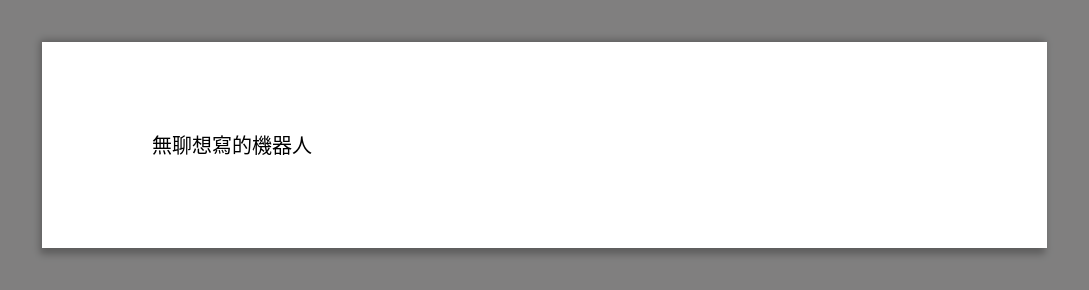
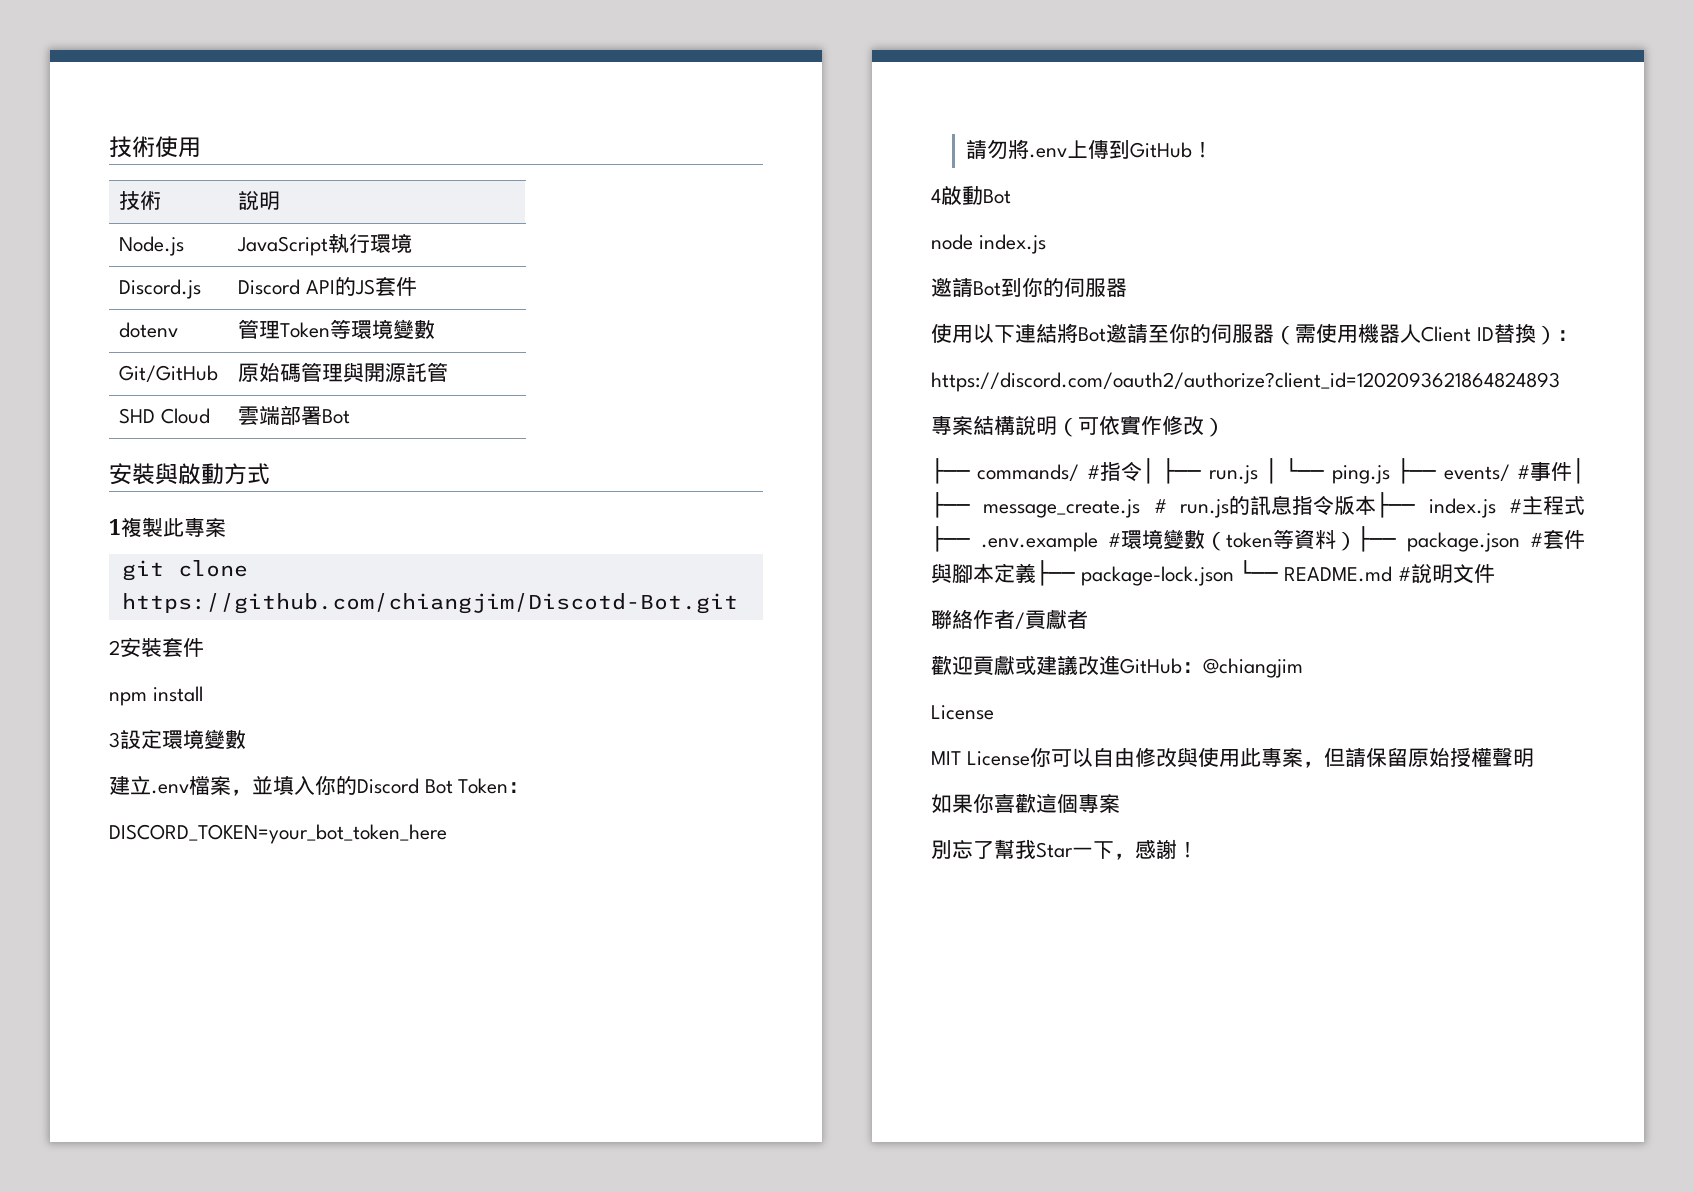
[152,135,312,155] 無聊想寫的機器人 -> [109,136,201,158] [118,191,161,210] [237,191,280,210] [118,236,184,256] [236,233,412,256] [118,279,201,299] [237,276,417,296] [118,322,178,338] [237,319,435,340] [118,365,218,383] [237,362,448,382] [118,408,210,424] [237,405,350,425] [109,463,270,485] [109,517,226,537] [121,560,248,581] [121,593,738,614] [109,637,204,657] [109,686,203,706] [109,729,246,750] [109,775,530,796] [109,824,447,844] [966,139,1214,159] [931,186,1011,205] [931,234,1046,254] [931,278,1127,297] [931,323,1578,345] [931,372,1560,392] [931,415,1225,437] [931,458,1585,484] [931,492,1585,518] [931,526,1585,552] [931,560,1495,586] [931,609,1088,630] [931,655,1303,678] [931,705,994,720] [931,747,1534,768] [931,793,1120,813] [931,839,1198,860] 技術使用 // 技術 | 說明 // Node.js | JavaScript執行環境 // Discord.js | Discord API的JS套件 // dotenv | 管理Token等環境變數 // Git/GitHub | 原始碼管理與開源託管 // SHD Cloud | 雲端部署Bot // 安裝與啟動方式 // 1複製此專案 // git clone https://github.com/chiangjim/Discotd-Bot.git // 2安裝套件 // npm install // 3設定環境變數 // 建立.env檔案，並填入你的Discord Bot Token： // DISCORD_TOKEN=your_bot_token_here // 請勿將.env上傳到GitHub！ // 4啟動Bot // node index.js // 邀請Bot到你的伺服器 // 使用以下連結將Bot邀請至你的伺服器（需使用機器人Client ID替換）： // https://discord.com/oauth2/authorize?client_id=1202093621864824893 // 專案結構說明（可依實作修改） // ├── commands/ #指令│ ├── run.js │ └── ping.js ├── events/ #事件│ ├── message_create.js # run.js的訊息指令版本├── index.js #主程式├── .env.example #環境變數（token等資料）├── package.json #套件與腳本定義├── package-lock.json └── README.md #說明文件 // 聯絡作者/貢獻者 // 歡迎貢獻或建議改進GitHub：@chiangjim // License // MIT License你可以自由修改與使用此專案，但請保留原始授權聲明 // 如果你喜歡這個專案 // 別忘了幫我Star一下，感謝！

